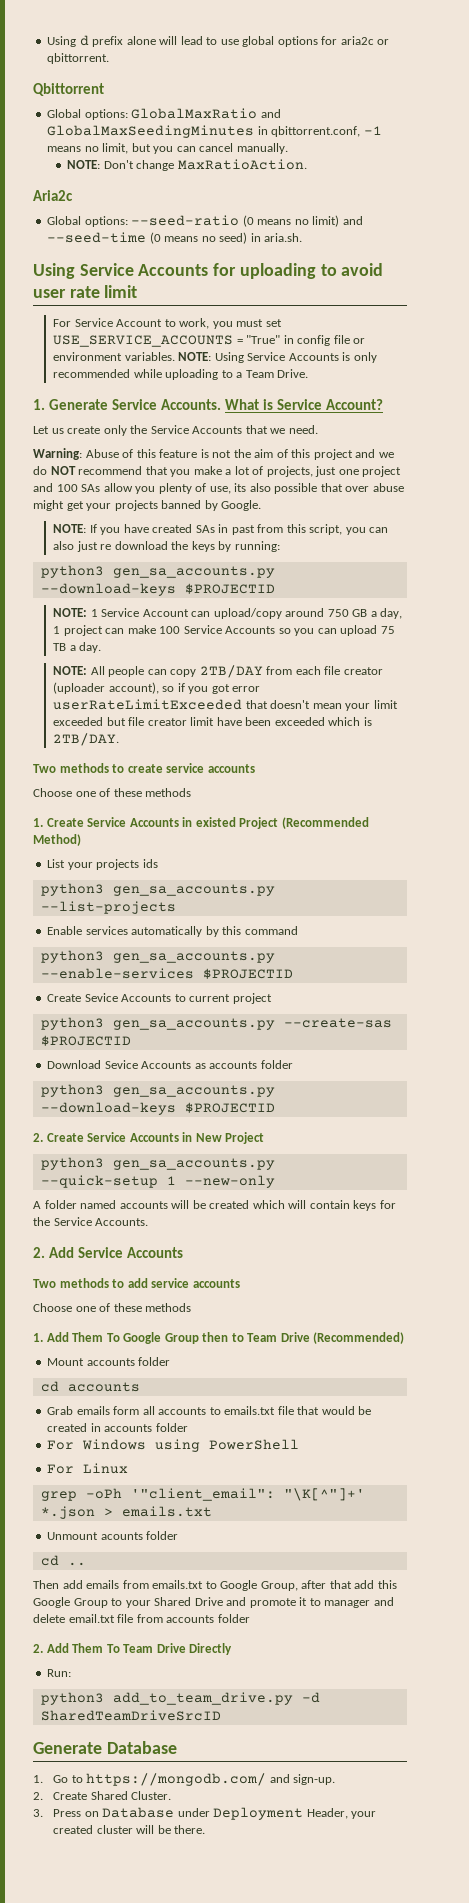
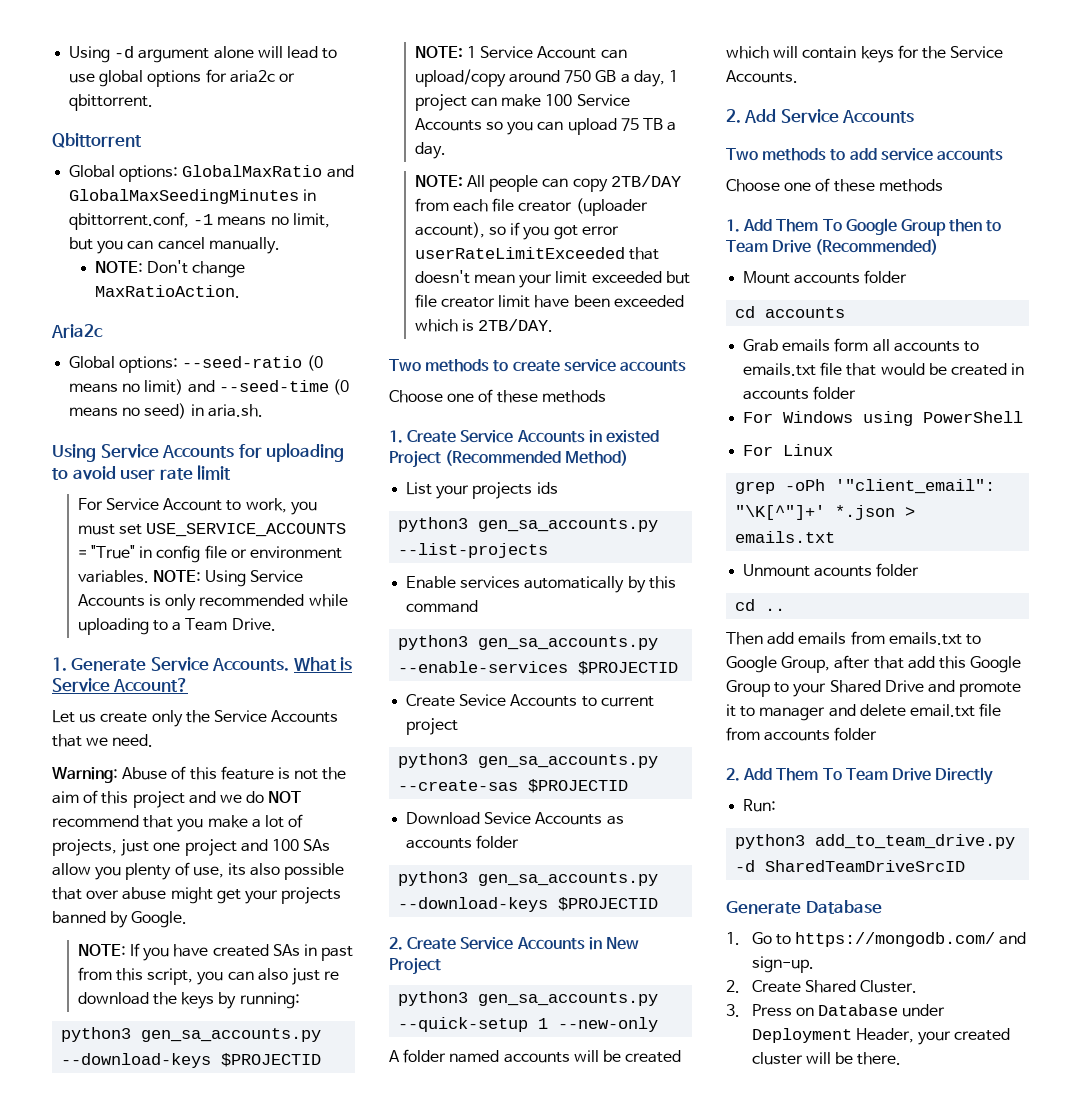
[47,35,124,47] Using d prefix -> [69,46,210,63] Using -d argument

